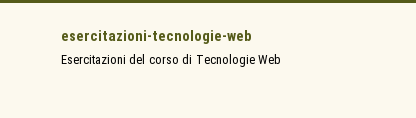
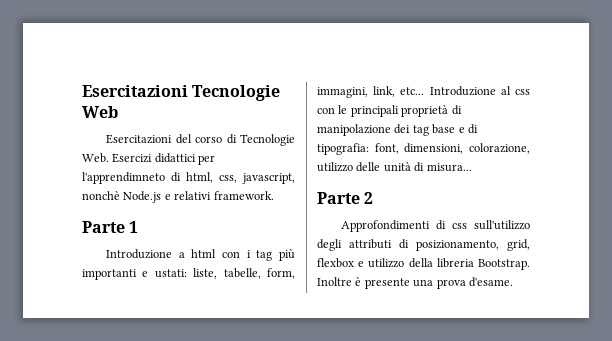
[61,30,252,44] esercitazioni-tecnologie-web -> [82,85,281,101] [82,106,118,118] Esercitazioni Tecnologie Web
[257,54,281,64] Web -> [82,153,216,165] [82,172,295,184] [82,191,274,203] [82,221,139,233] [106,248,296,261] [82,268,295,280] [317,86,530,98] [317,105,462,117] [317,124,478,136] [317,143,530,155] [317,162,472,172] [317,192,374,204] [341,220,530,232] [317,239,530,251] [317,258,530,270] [317,277,513,289] Web. Esercizi didattici per l'apprendimneto di html, css, javascript, nonchè Node.js e relativi framework. // Parte 1 // Introduzione a html con i tag più importanti e ustati: liste, tabelle, form, immagini, link, etc... Introduzione al css con le principali proprietà di manipolazione dei tag base e di tipografia: font, dimensioni, colorazione, utilizzo delle unità di misura... // Parte 2 // Approfondimenti di css sull'utilizzo degli attributi di posizionamento, grid, flexbox e utilizzo della libreria Bootstrap. Inoltre è presente una prova d'esame.

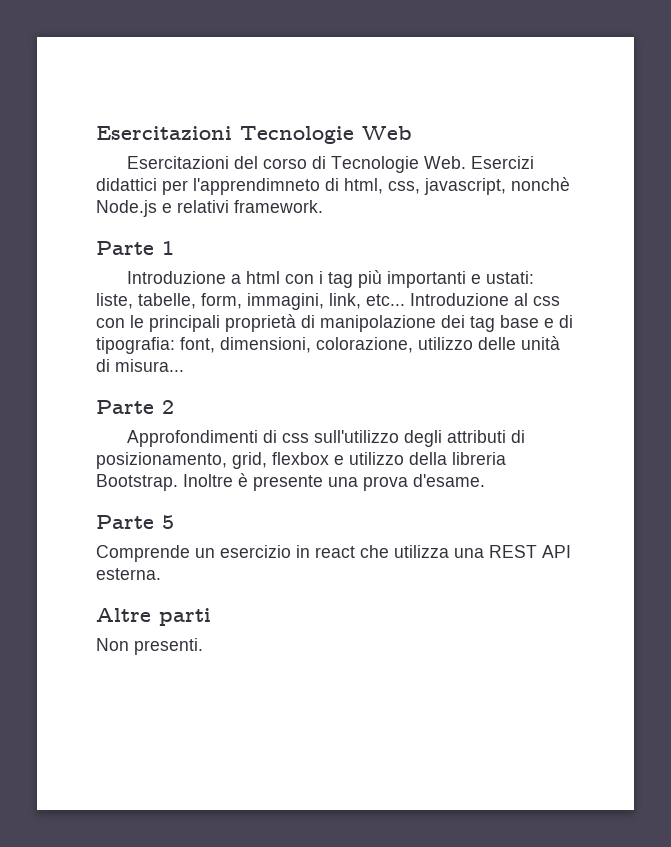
(513, 282) none -> [96,515,174,529] [96,545,571,562] [96,568,161,580] [96,608,211,626] [96,638,203,655] // Parte 5 // Comprende un esercizio in react che utilizza una REST API esterna. // Altre parti // Non presenti.

